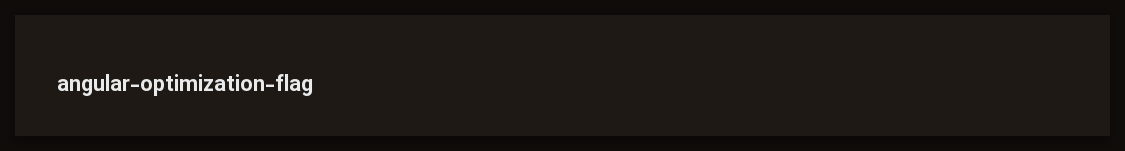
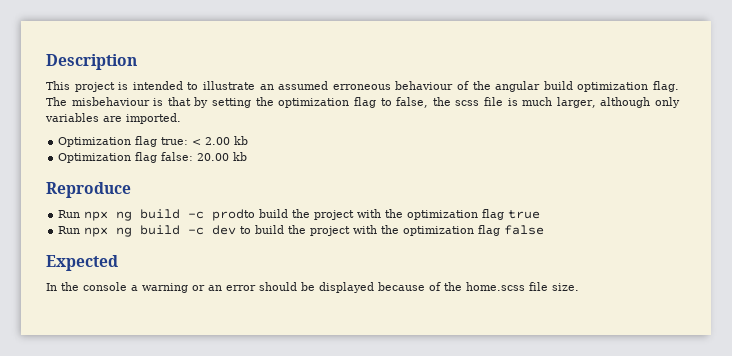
[57,74,313,96] angular-optimization-flag -> [46,54,137,70] [46,81,680,92] [46,97,680,108] [45,113,181,124] [58,136,249,147] [58,152,248,163] [46,182,131,198] [58,209,541,221] [58,225,545,237] [46,255,118,271] [46,282,579,293] Description // This project is intended to illustrate an assumed erroneous behaviour of the angular build optimization flag. The misbehaviour is that by setting the optimization flag to false, the scss file is much larger, although only variables are imported. // Optimization flag true: < 2.00 kb // Optimization flag false: 20.00 kb // Reproduce // Run npx ng build -c prodto build the project with the optimization flag true // Run npx ng build -c dev to build the project with the optimization flag false // Expected // In the console a warning or an error should be displayed because of the home.scss file size.

